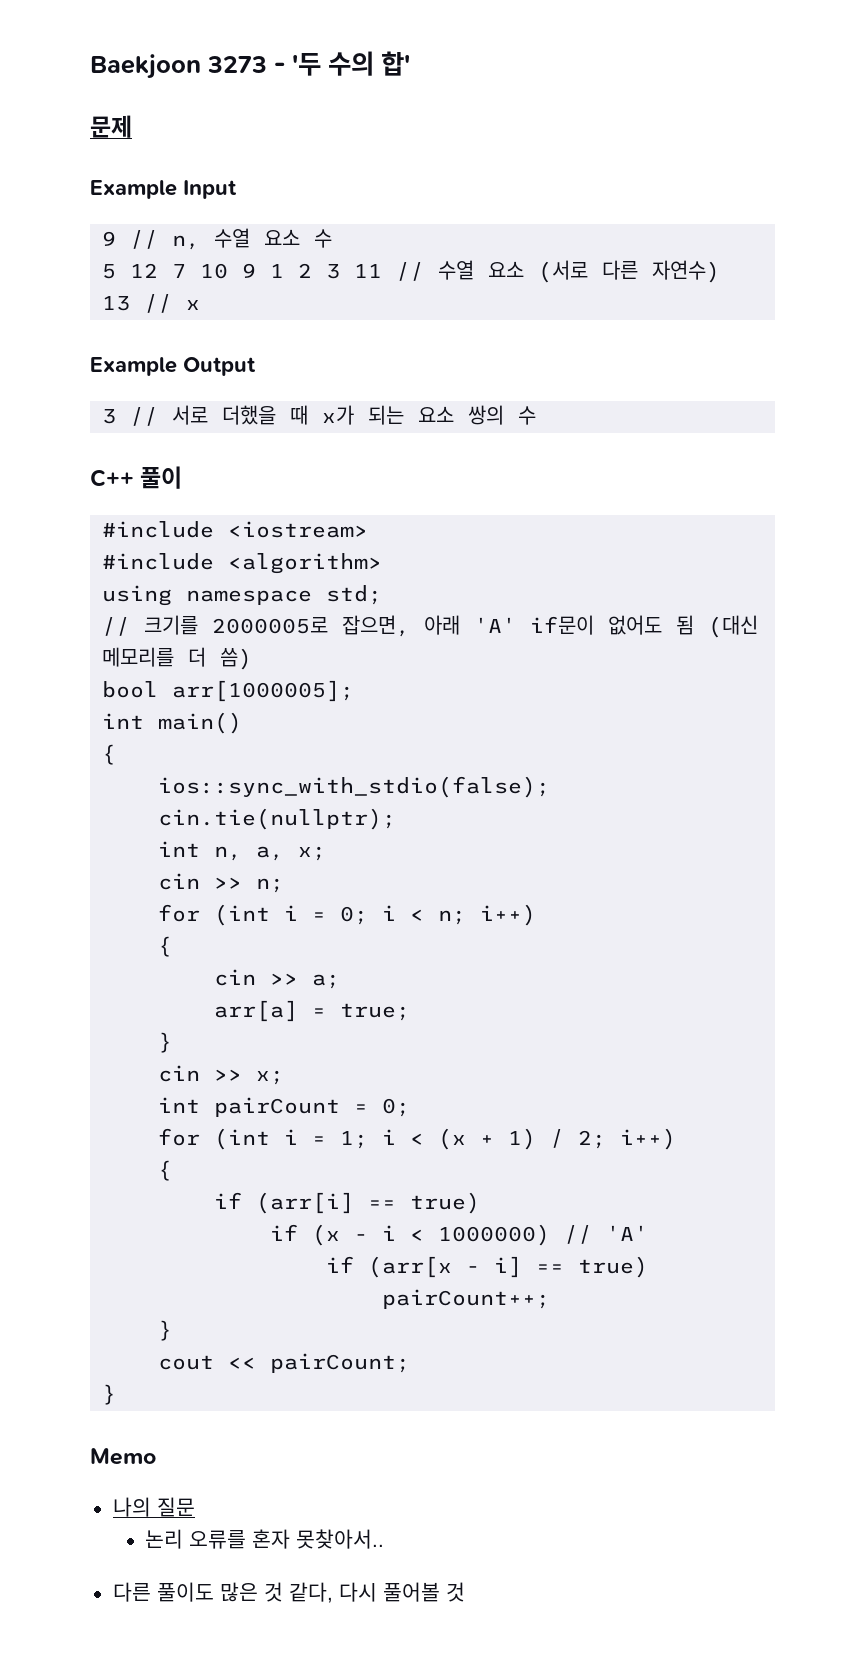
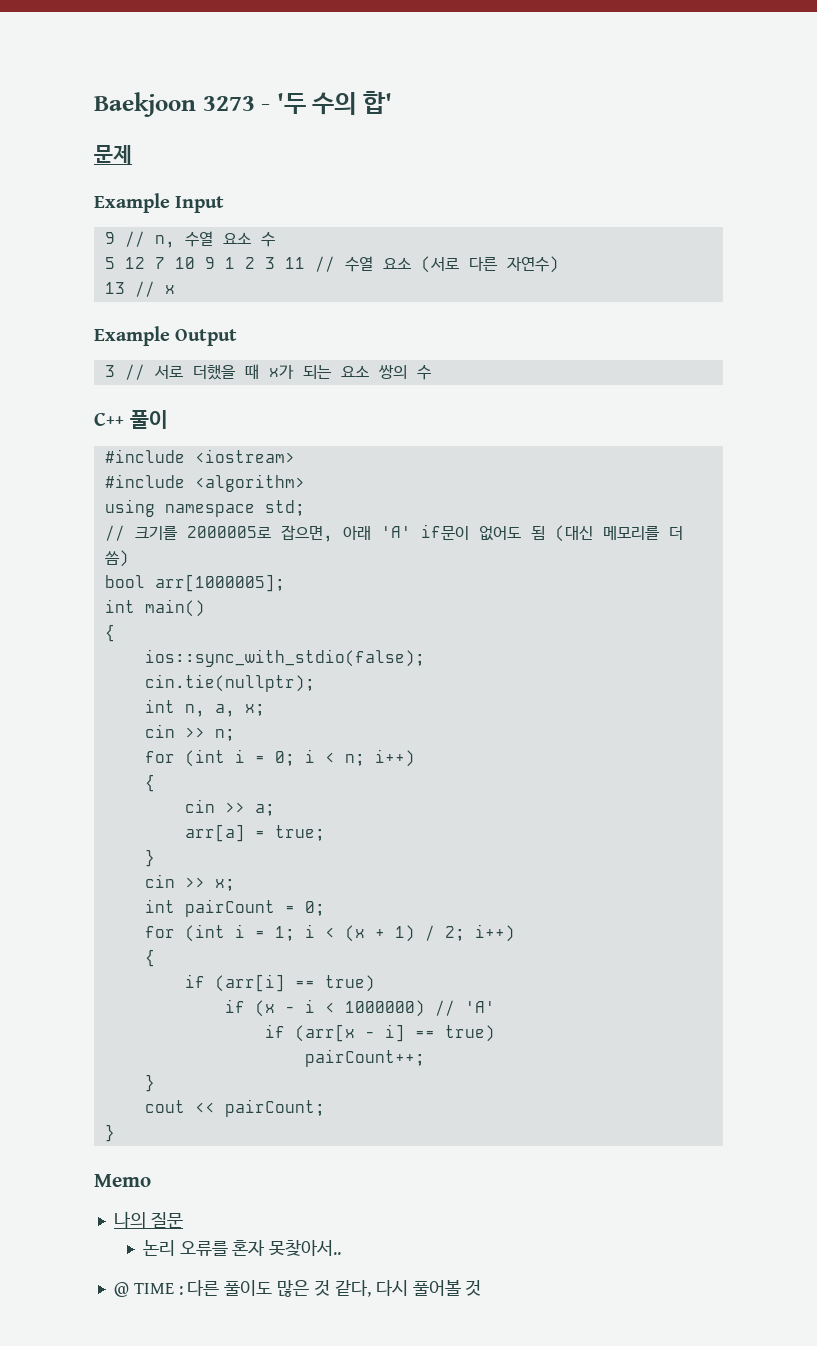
(385, 1539) none -> [113,1282,183,1297] @ TIME :

